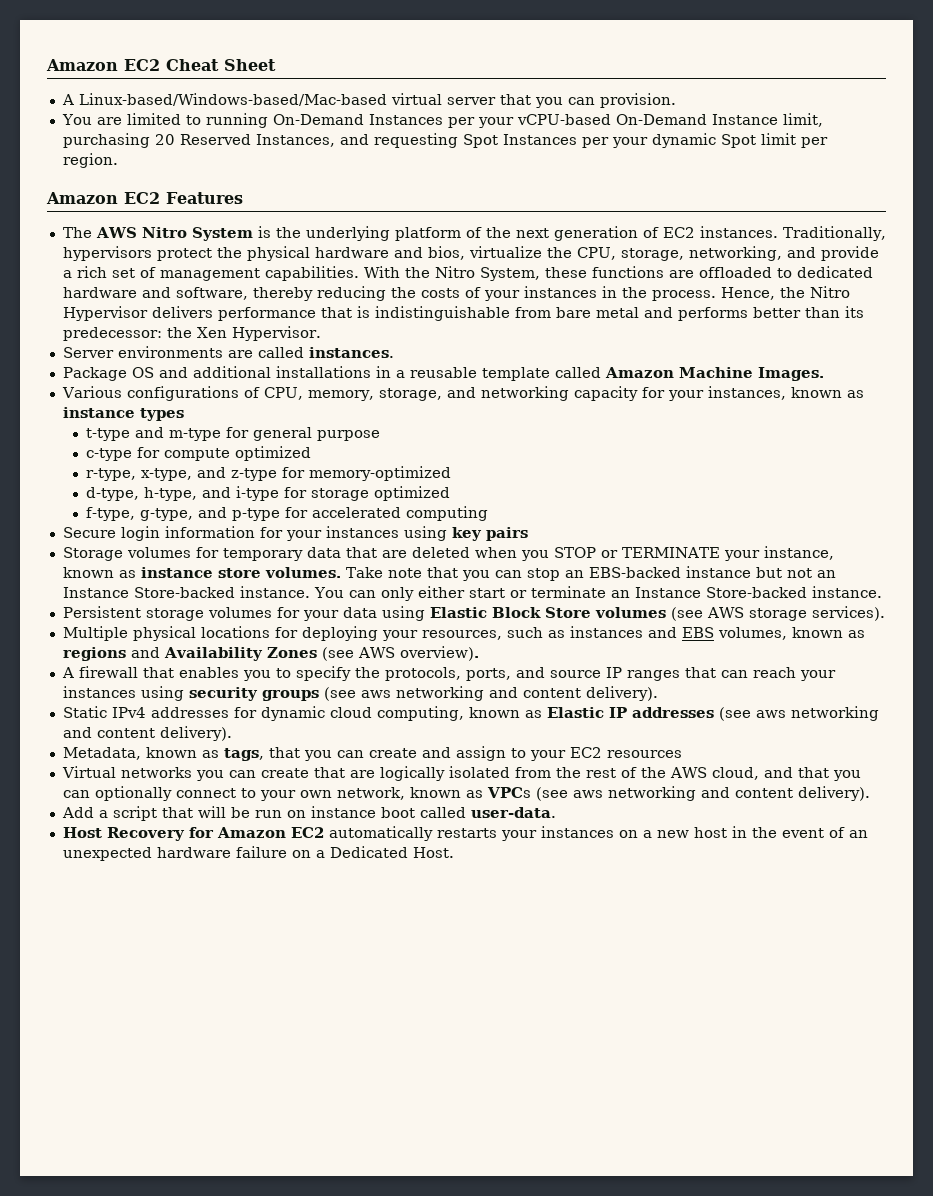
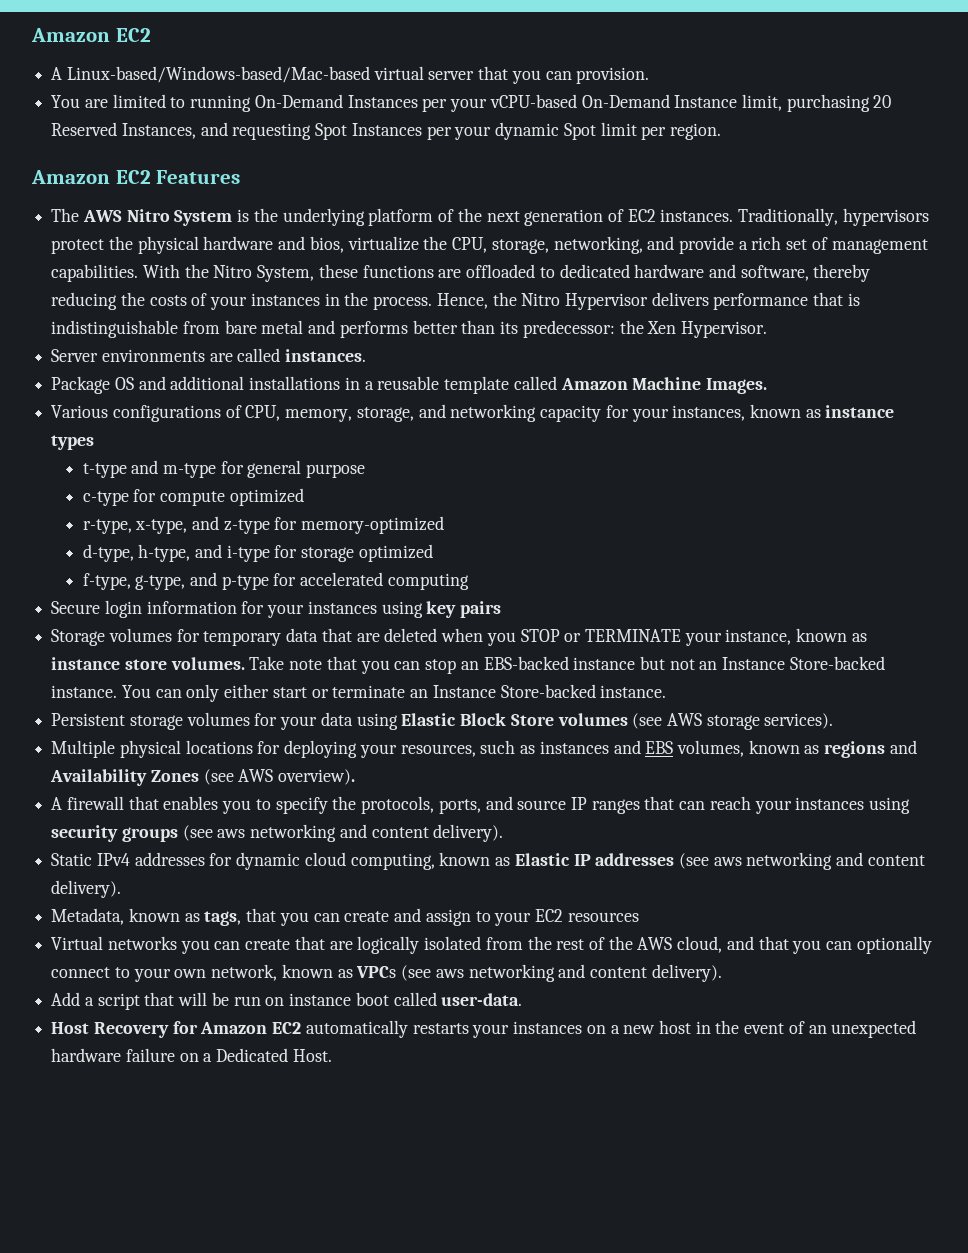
[46,59,276,71] Amazon EC2 Cheat Sheet -> [31,28,151,42] Amazon EC2

